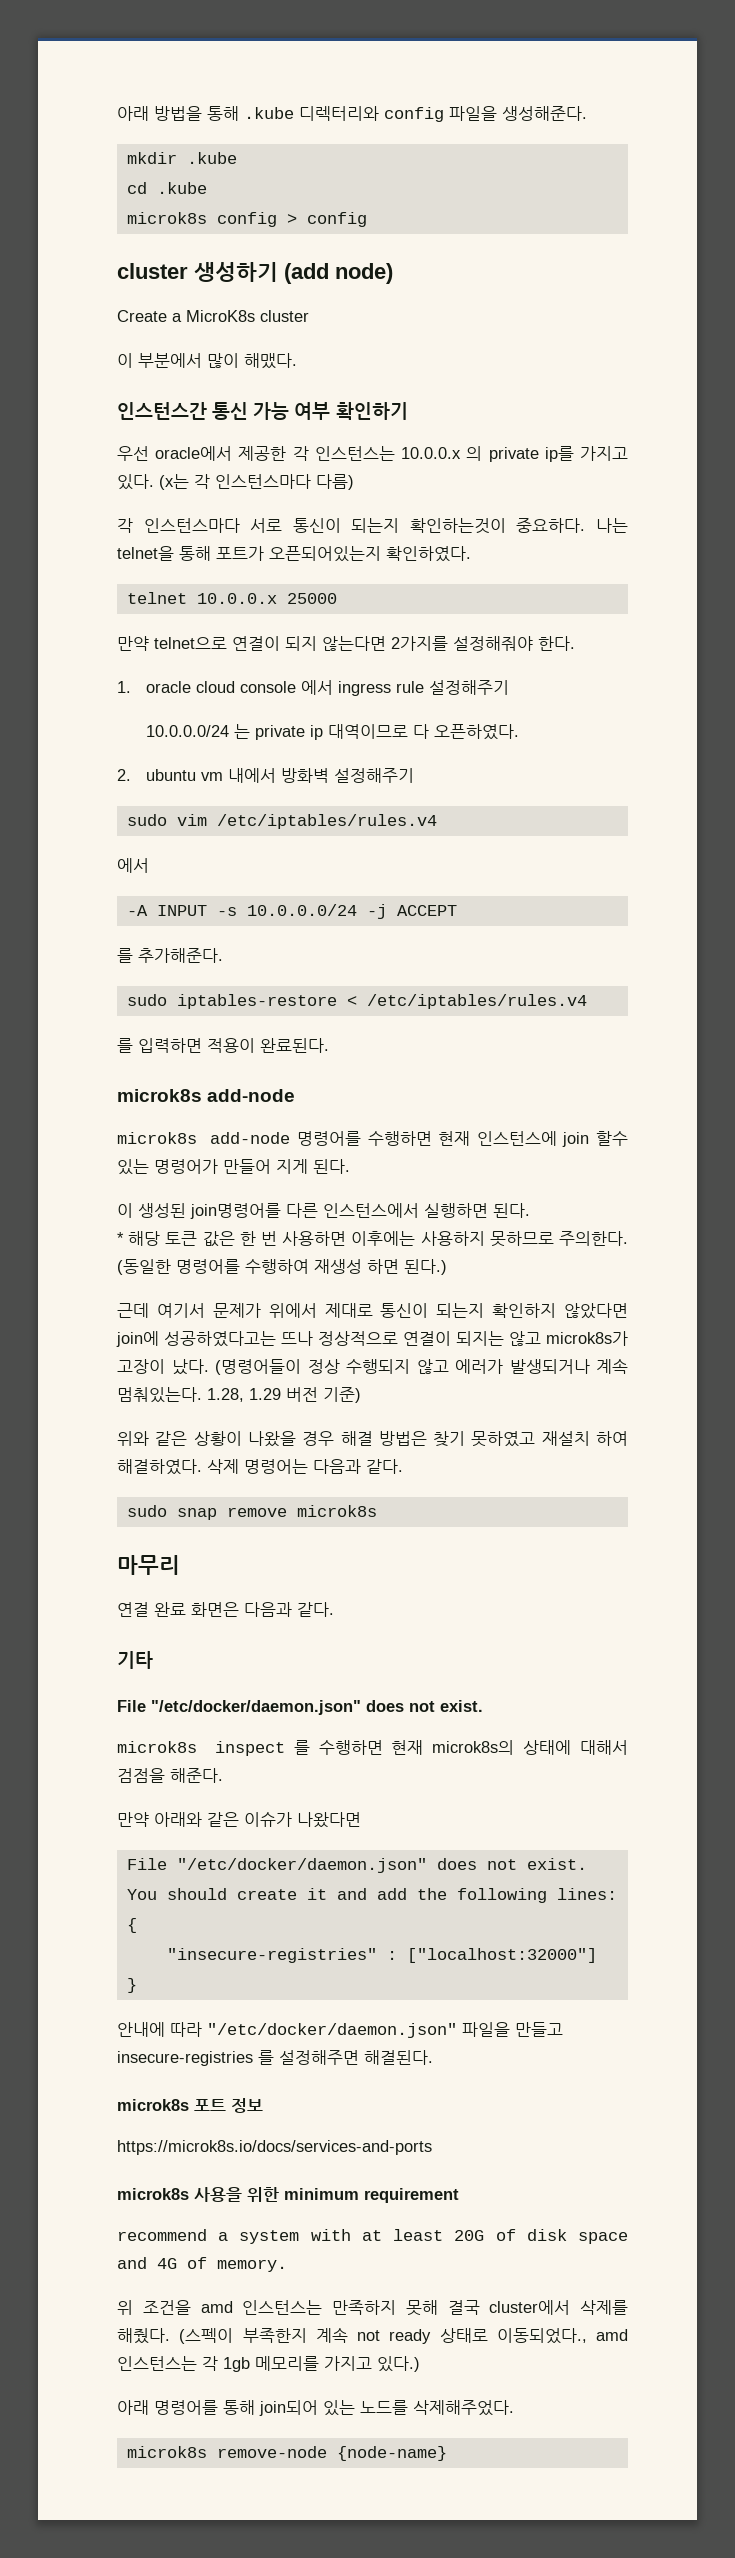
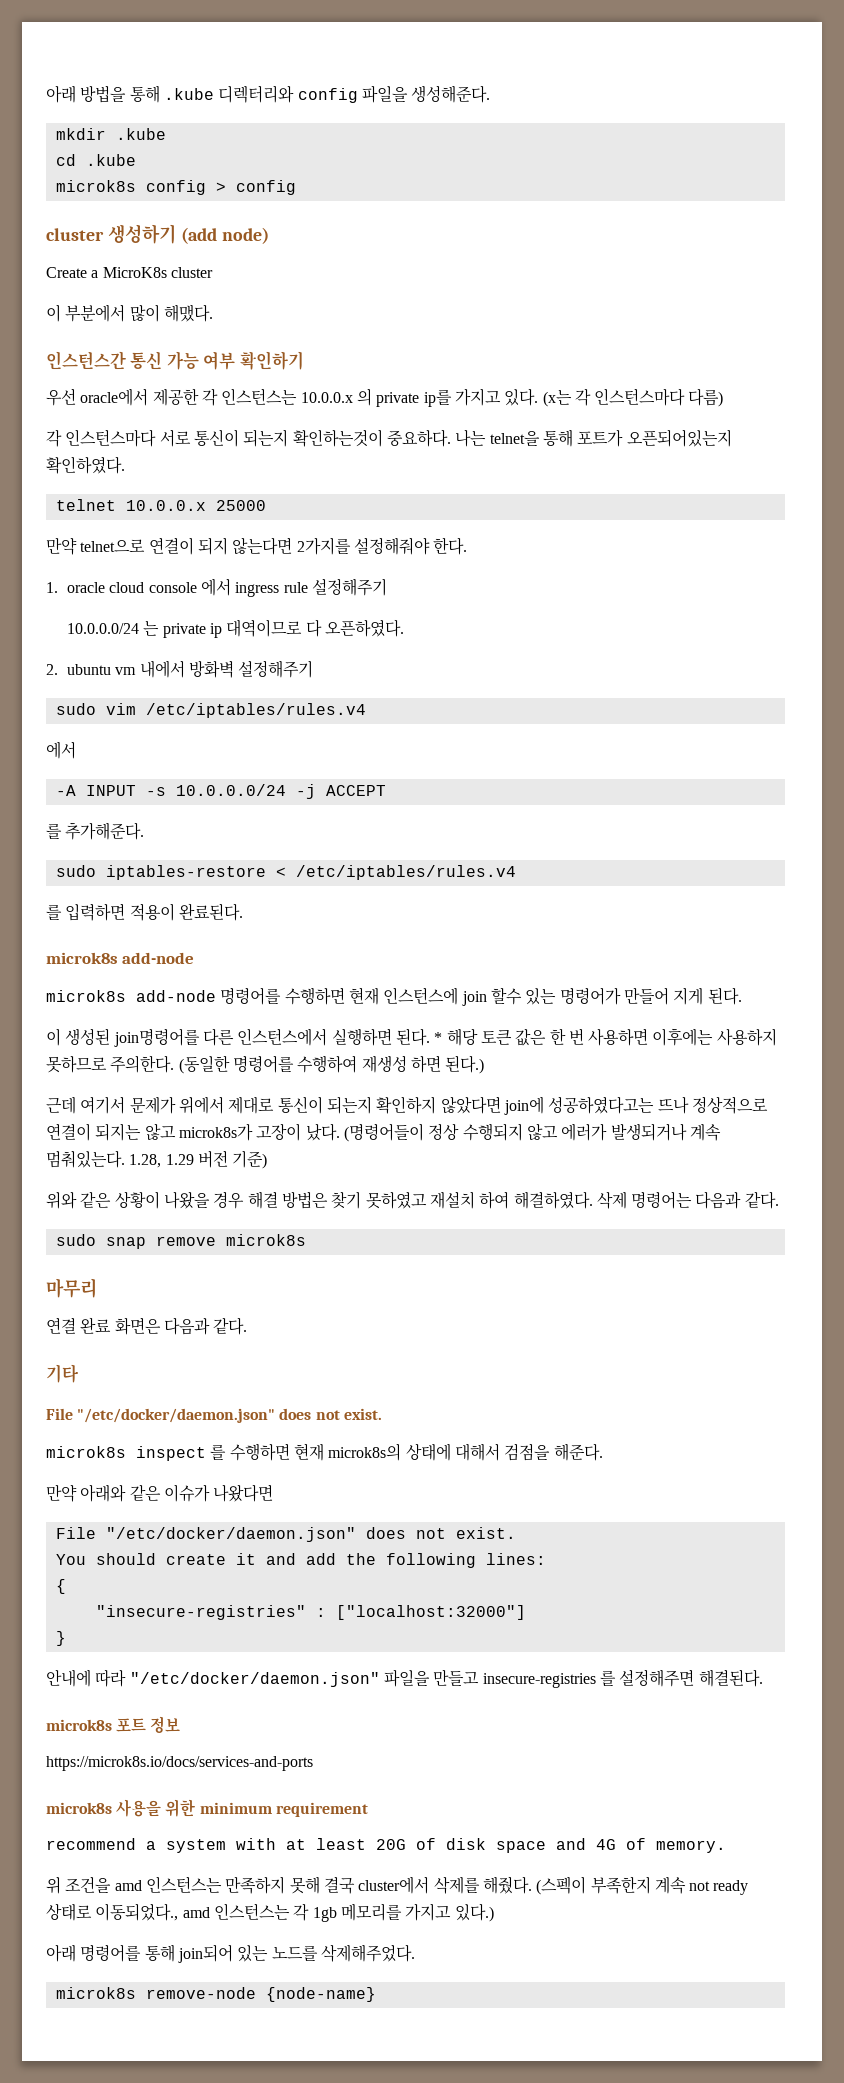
(530, 1210) // -> (430, 1037) none

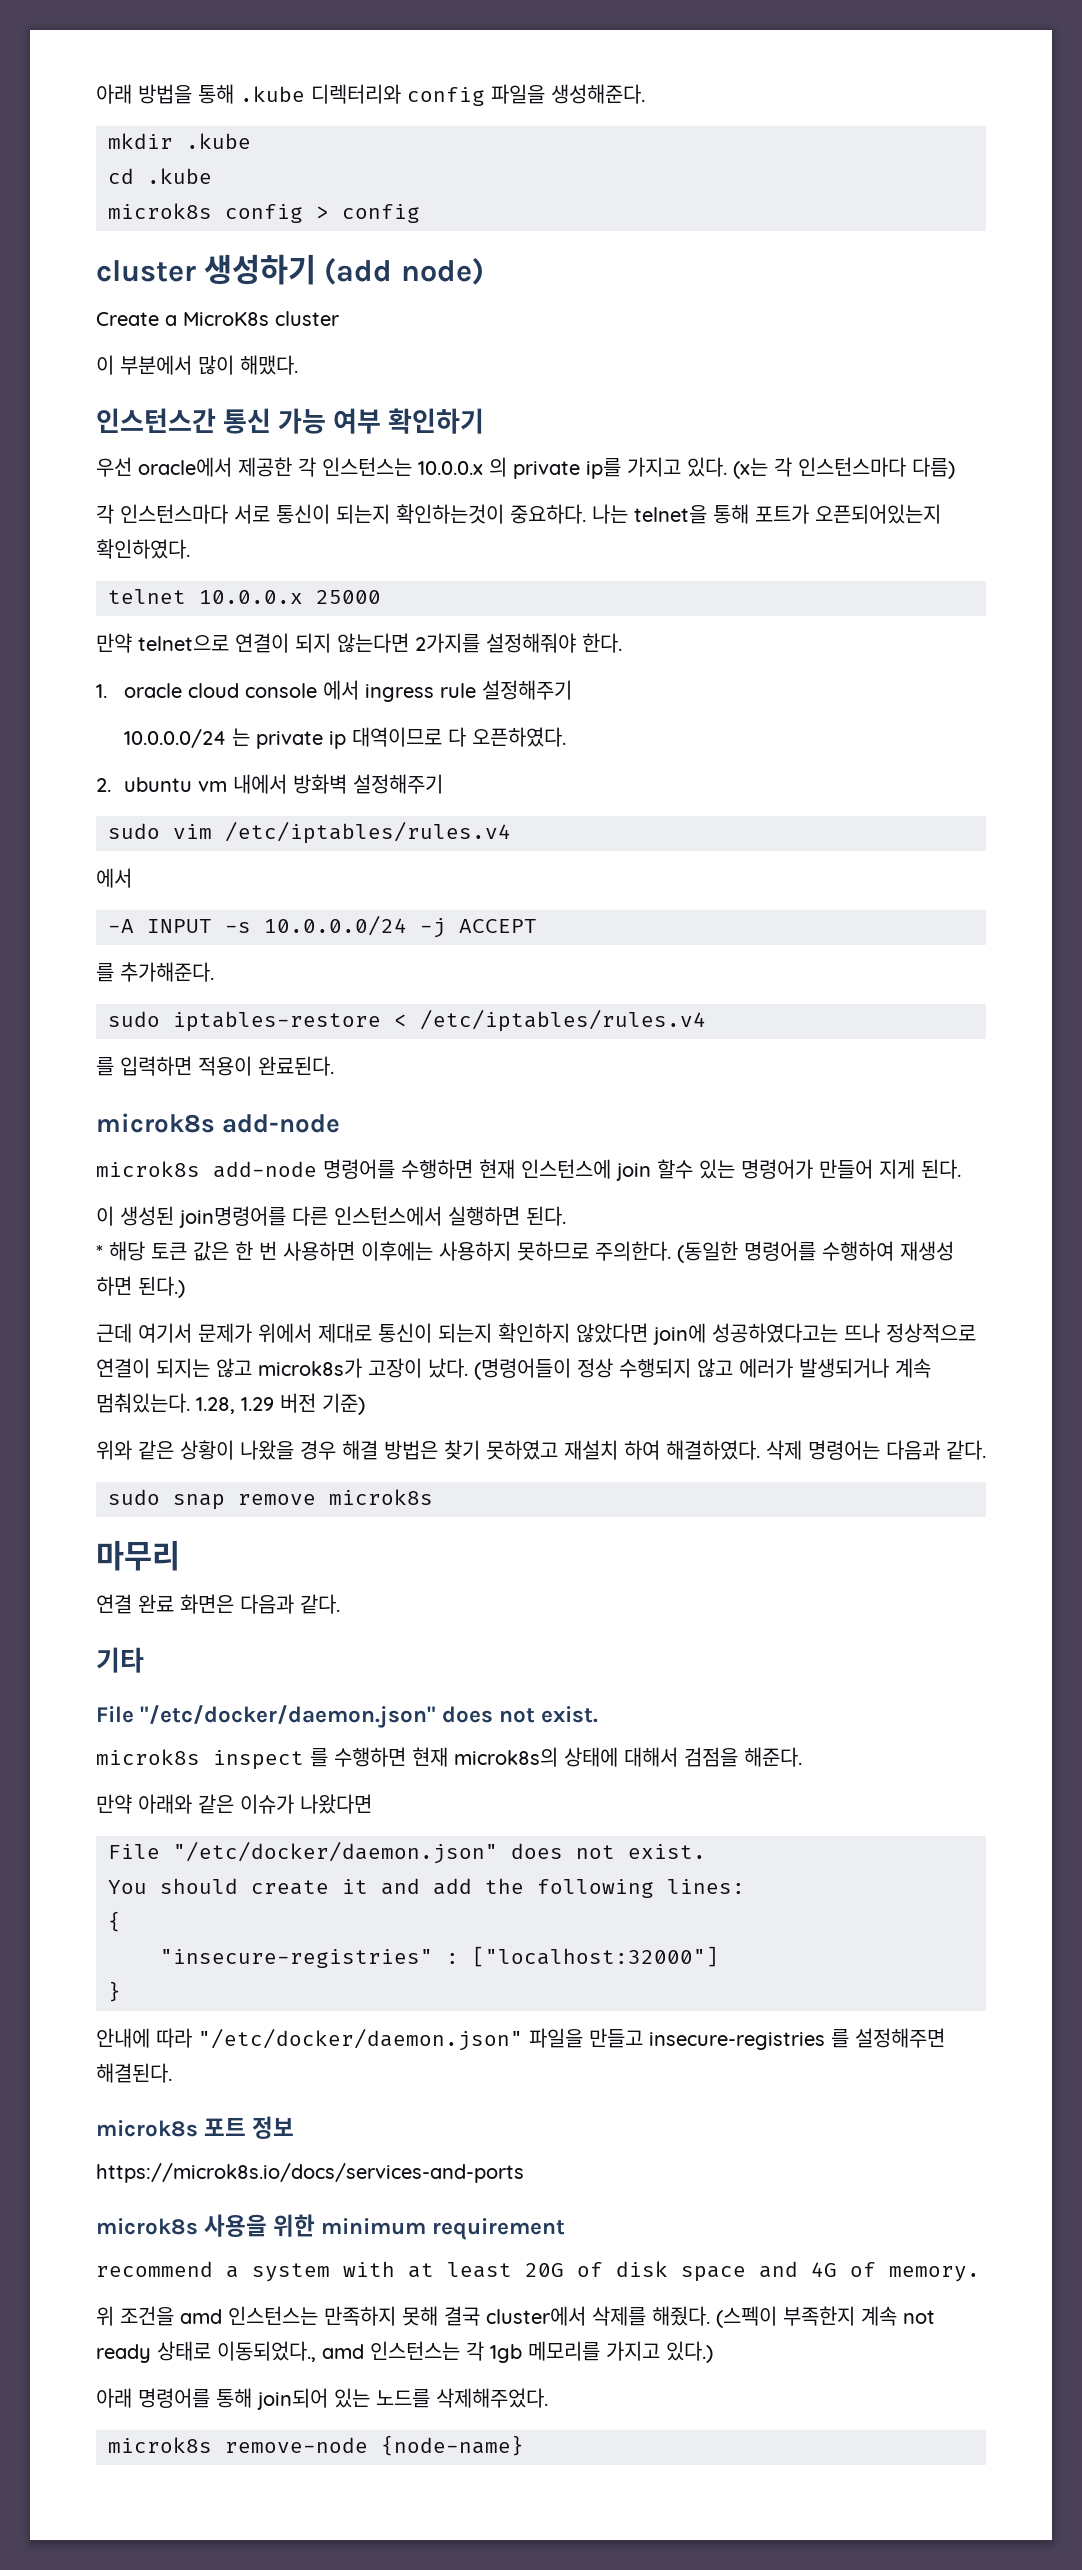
(430, 1037) none -> (566, 1216) //

